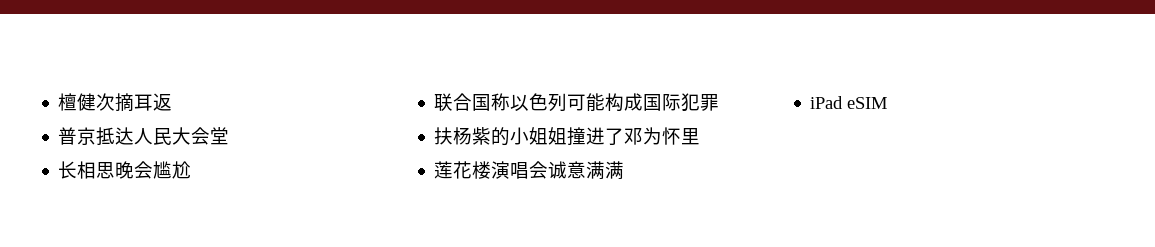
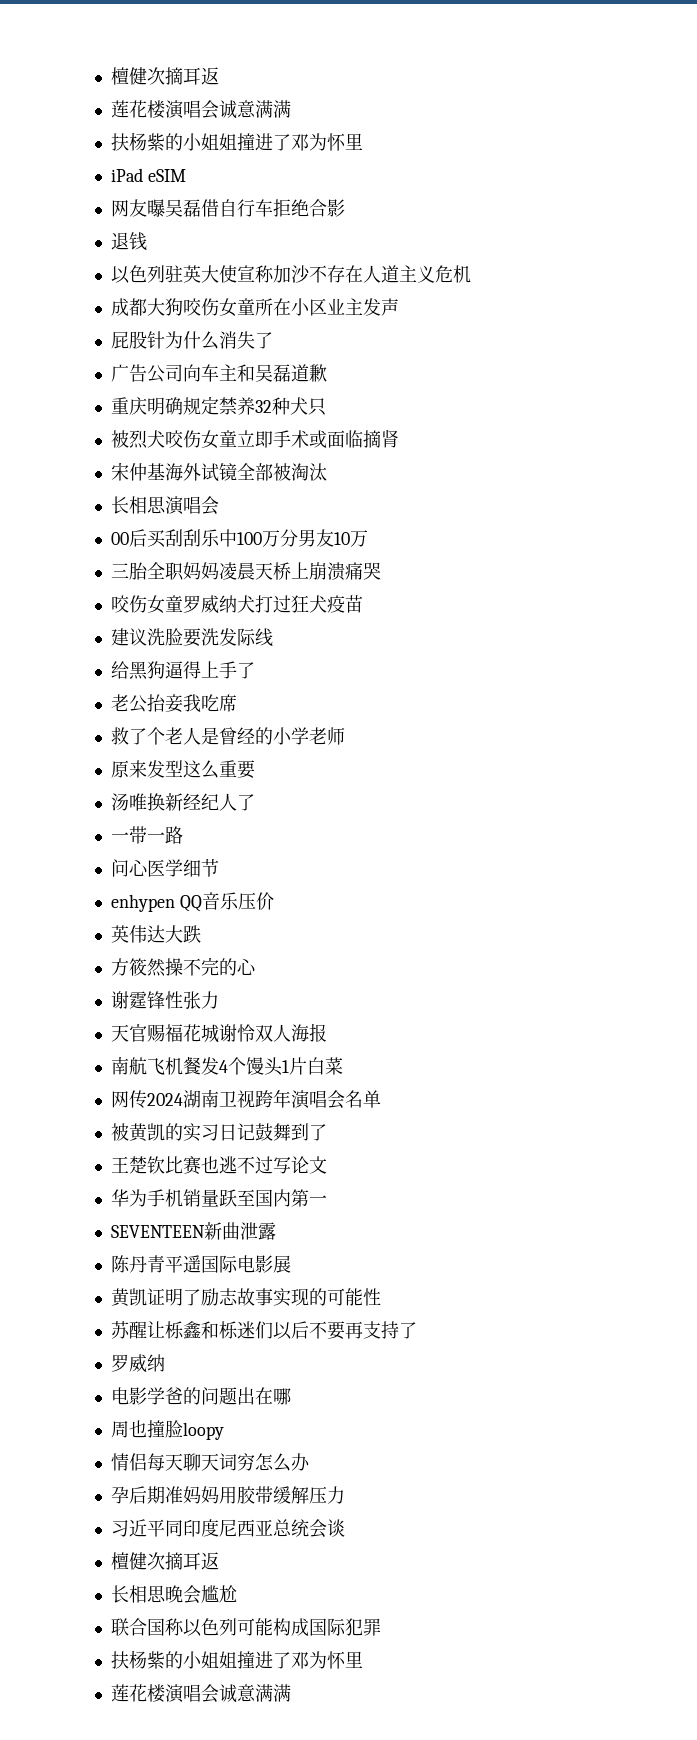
[58,93,173,112] [58,127,230,146] 檀健次摘耳返 // 普京抵达人民大会堂 -> [110,67,219,85] [110,100,291,119] [110,132,363,151] [110,168,186,182] [110,199,345,217] [110,232,147,251] [110,265,471,284] [110,298,399,317] [110,331,273,350] [110,364,327,383] [110,396,326,416] [110,429,399,449] [110,462,327,482] [110,496,219,515] [110,529,368,548] [110,562,381,581] [110,595,363,614] [110,628,273,647] [110,661,255,680] [110,694,237,713] [110,727,345,745] [110,760,255,779] [110,793,255,811] [110,826,183,844] [110,859,219,877] [110,892,274,912] [110,925,201,943] [110,957,256,977] [110,991,219,1009] [110,1023,327,1043] [110,1056,343,1076] [110,1089,381,1109] [110,1123,327,1142] [110,1156,327,1175] [110,1189,327,1207] [110,1222,276,1240] [110,1255,291,1273] [110,1288,381,1307] [110,1321,417,1340] [110,1354,165,1373] [110,1387,291,1405] [110,1420,224,1440] [110,1453,310,1472] [110,1486,345,1504] [110,1519,345,1538] [110,1552,219,1570] 檀健次摘耳返 // 莲花楼演唱会诚意满满 // 扶杨紫的小姐姐撞进了邓为怀里 // iPad eSIM // 网友曝吴磊借自行车拒绝合影 // 退钱 // 以色列驻英大使宣称加沙不存在人道主义危机 // 成都大狗咬伤女童所在小区业主发声 // 屁股针为什么消失了 // 广告公司向车主和吴磊道歉 // 重庆明确规定禁养32种犬只 // 被烈犬咬伤女童立即手术或面临摘肾 // 宋仲基海外试镜全部被淘汰 // 长相思演唱会 // 00后买刮刮乐中100万分男友10万 // 三胎全职妈妈凌晨天桥上崩溃痛哭 // 咬伤女童罗威纳犬打过狂犬疫苗 // 建议洗脸要洗发际线 // 给黑狗逼得上手了 // 老公抬妾我吃席 // 救了个老人是曾经的小学老师 // 原来发型这么重要 // 汤唯换新经纪人了 // 一带一路 // 问心医学细节 // enhypen QQ音乐压价 // 英伟达大跌 // 方筱然操不完的心 // 谢霆锋性张力 // 天官赐福花城谢怜双人海报 // 南航飞机餐发4个馒头1片白菜 // 网传2024湖南卫视跨年演唱会名单 // 被黄凯的实习日记鼓舞到了 // 王楚钦比赛也逃不过写论文 // 华为手机销量跃至国内第一 // SEVENTEEN新曲泄露 // 陈丹青平遥国际电影展 // 黄凯证明了励志故事实现的可能性 // 苏醒让栎鑫和栎迷们以后不要再支持了 // 罗威纳 // 电影学爸的问题出在哪 // 周也撞脸loopy // 情侣每天聊天词穷怎么办 // 孕后期准妈妈用胶带缓解压力 // 习近平同印度尼西亚总统会谈 // 檀健次摘耳返
[810,96,888,109] // iPad eSIM -> (291, 1693) none

